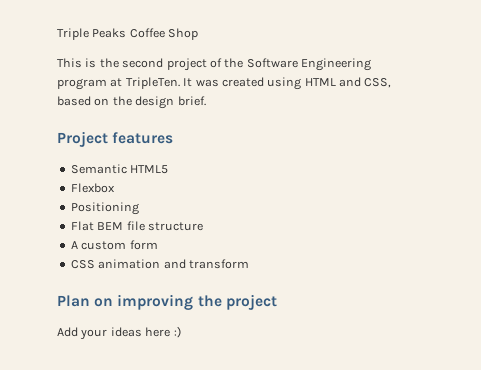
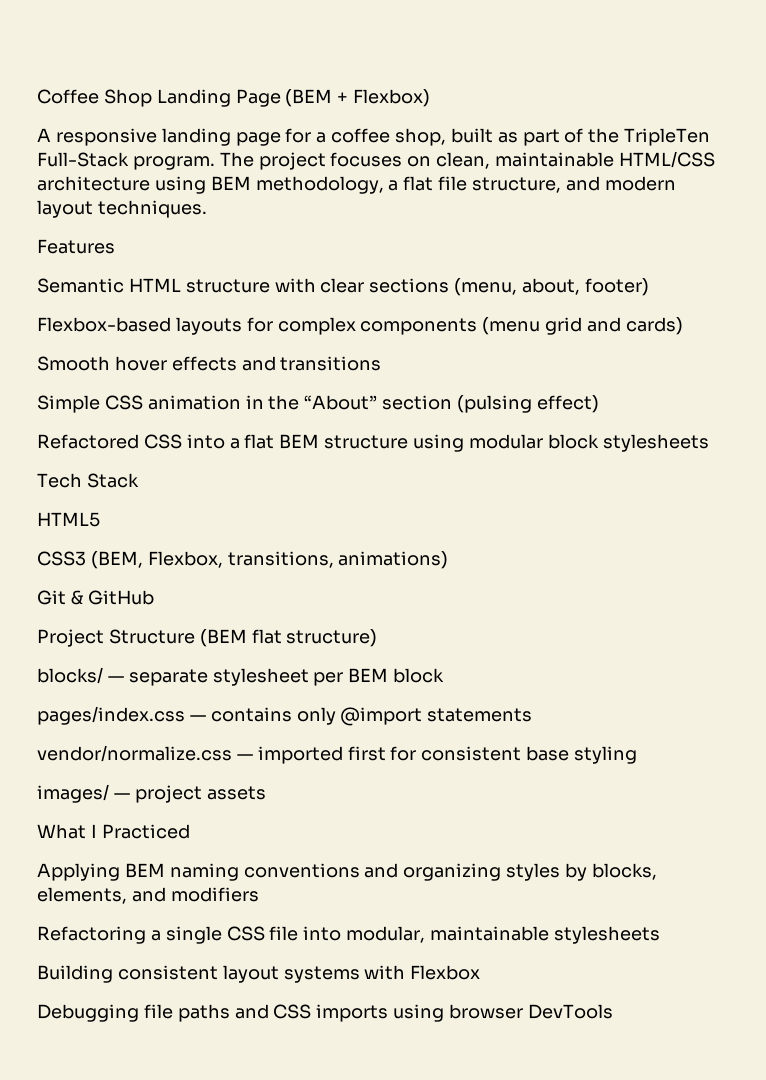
[57,28,127,40] Triple Peaks -> (37, 96) none
[57,58,371,71] [57,77,392,90] [57,96,206,109] [57,131,174,147] [70,164,169,174] [70,183,115,193] [70,202,139,215] [70,221,203,231] [70,240,158,250] [70,259,249,269] [57,294,277,310] [57,326,181,340] // This is the second project of the Software Engineering program at TripleTen. It was created using HTML and CSS, based on the design brief. // Project features // Semantic HTML5 // Flexbox // Positioning // Flat BEM file structure // A custom form // CSS animation and transform // Plan on improving the project // Add your ideas here :) -> [156,89,431,107] [37,128,711,146] [37,151,715,170] [37,176,676,194] [37,200,207,218] [37,239,115,254] [37,278,649,296] [37,317,683,335] [37,356,382,371] [37,395,599,413] [37,434,709,452] [37,473,139,488] [37,512,100,527] [37,551,449,569] [37,590,154,605] [37,629,378,647] [37,667,445,686] [37,706,533,726] [37,745,638,764] [37,784,266,803] [37,824,190,839] [37,863,657,881] [37,887,259,904] [37,926,660,944] [37,965,481,983] [37,1004,613,1022] Landing Page (BEM + Flexbox) // A responsive landing page for a coffee shop, built as part of the TripleTen Full-Stack program. The project focuses on clean, maintainable HTML/CSS architecture using BEM methodology, a flat file structure, and modern layout techniques. // Features // Semantic HTML structure with clear sections (menu, about, footer) // Flexbox-based layouts for complex components (menu grid and cards) // Smooth hover effects and transitions // Simple CSS animation in the “About” section (pulsing effect) // Refactored CSS into a flat BEM structure using modular block stylesheets // Tech Stack // HTML5 // CSS3 (BEM, Flexbox, transitions, animations) // Git & GitHub // Project Structure (BEM flat structure) // blocks/ — separate stylesheet per BEM block // pages/index.css — contains only @import statements // vendor/normalize.css — imported first for consistent base styling // images/ — project assets // What I Practiced // Applying BEM naming conventions and organizing styles by blocks, elements, and modifiers // Refactoring a single CSS file into modular, maintainable stylesheets // Building consistent layout systems with Flexbox // Debugging file paths and CSS imports using browser DevTools

